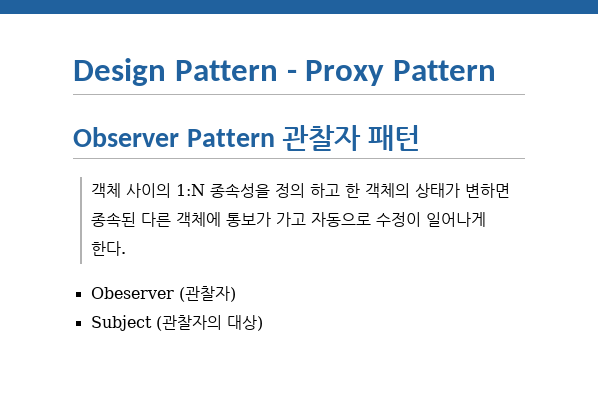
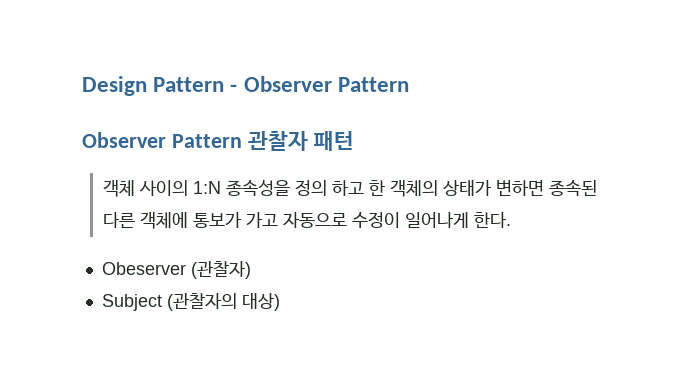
[305,60,385,86] Proxy -> [243,76,332,92] Observer

